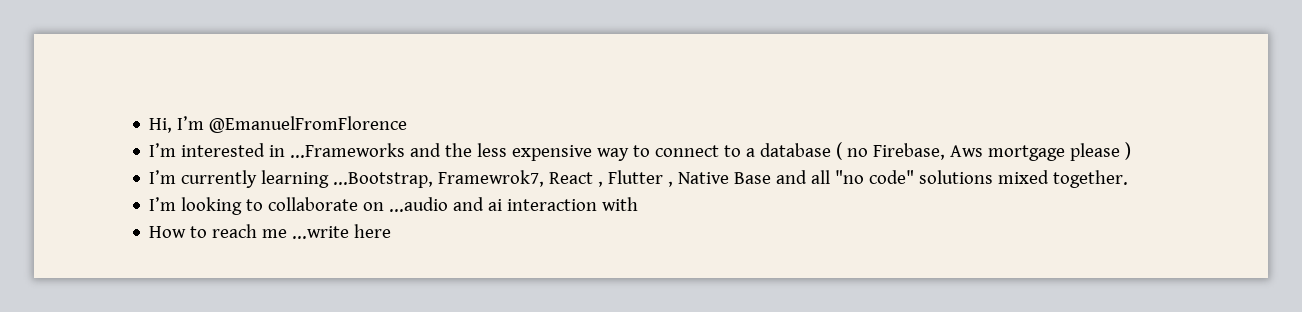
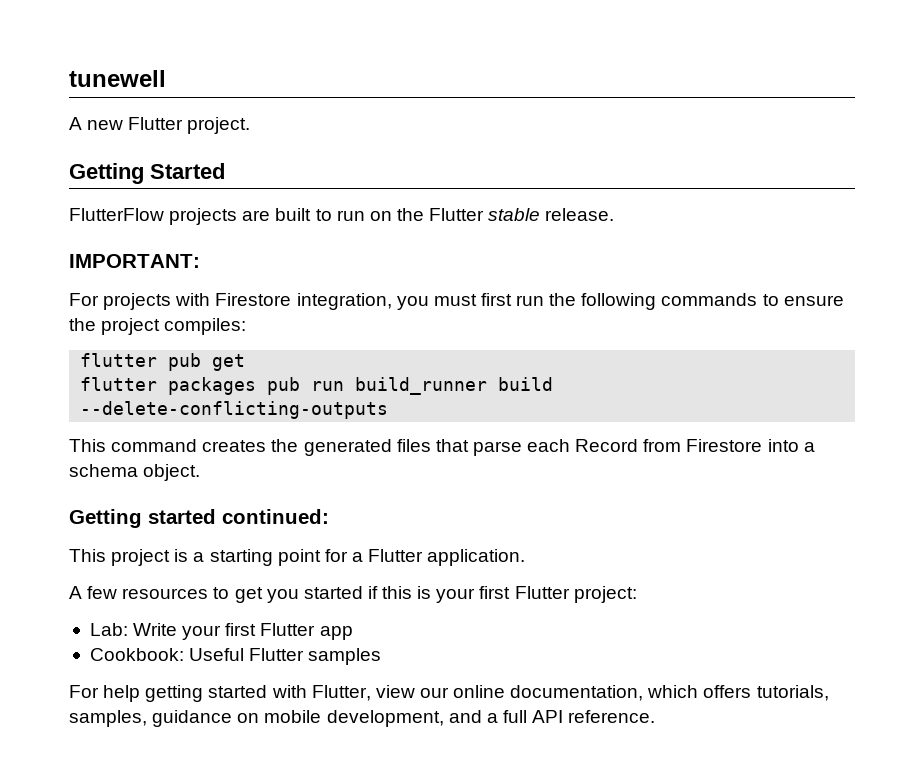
[149,116,408,133] [149,142,1132,161] [149,170,1129,188] [149,197,639,215] [149,224,392,239] Hi, I’m @EmanuelFromFlorence // I’m interested in ...Frameworks and the less expensive way to connect to a database ( no Firebase, Aws mortgage please ) // I’m currently learning ...Bootstrap, Framewrok7, React , Flutter , Native Base and all "no code" solutions mixed together. // I’m looking to collaborate on ...audio and ai interaction with // How to reach me ...write here -> [69,70,166,87] [69,117,251,134] [69,163,225,184] [69,208,615,225] [69,254,200,268] [69,293,844,310] [69,318,247,335] [80,353,246,371] [80,377,554,395] [80,401,389,419] [69,439,815,456] [69,464,201,481] [69,509,329,528] [69,549,526,566] [69,586,637,603] [89,623,353,640] [89,648,382,665] [69,685,829,702] [69,710,656,727] tunewell // A new Flutter project. // Getting Started // FlutterFlow projects are built to run on the Flutter stable release. // IMPORTANT: // For projects with Firestore integration, you must first run the following commands to ensure the project compiles: // flutter pub get // flutter packages pub run build_runner build --delete-conflicting-outputs // This command creates the generated files that parse each Record from Firestore into a schema object. // Getting started continued: // This project is a starting point for a Flutter application. // A few resources to get you started if this is your first Flutter project: // Lab: Write your first Flutter app // Cookbook: Useful Flutter samples // For help getting started with Flutter, view our online documentation, which offers tutorials, samples, guidance on mobile development, and a full API reference.

